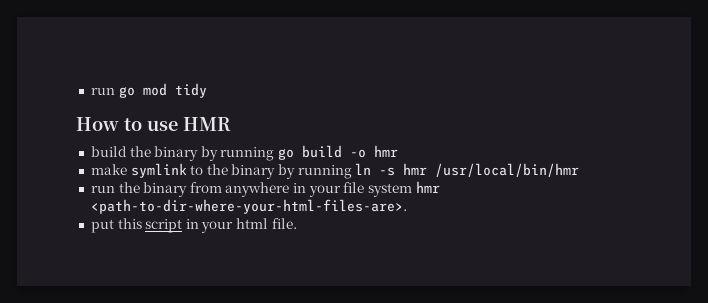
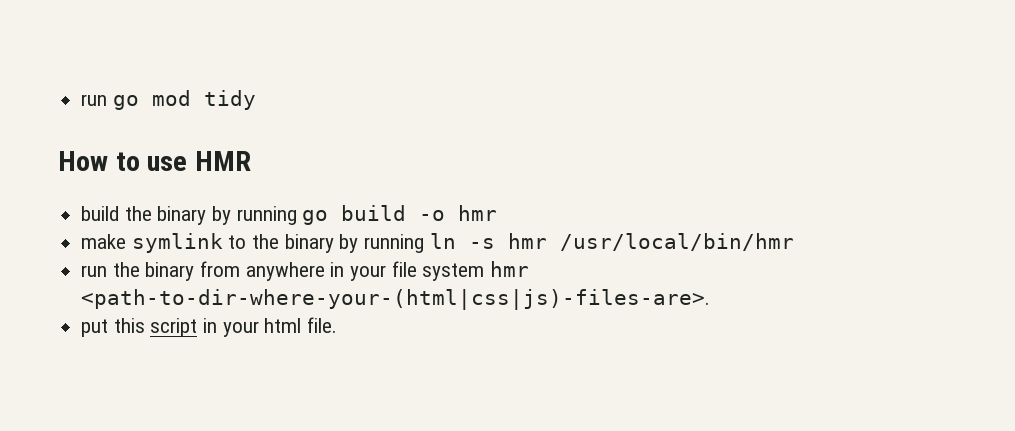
[90,199,407,214] <path-to-dir-where-your-html-files-are>. -> [81,289,711,310] <path-to-dir-where-your-(html|css|js)-files-are>.

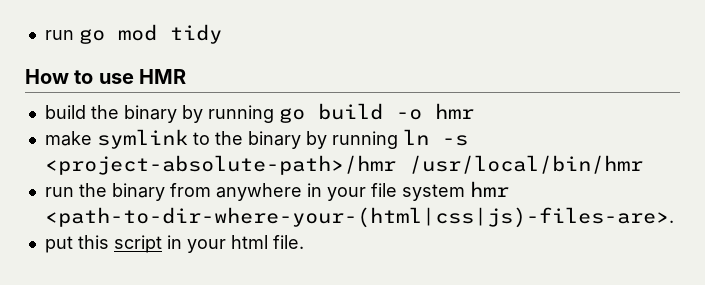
[507,233,547,249] hmr -> [44,155,396,175] <project-absolute-path>/hmr

